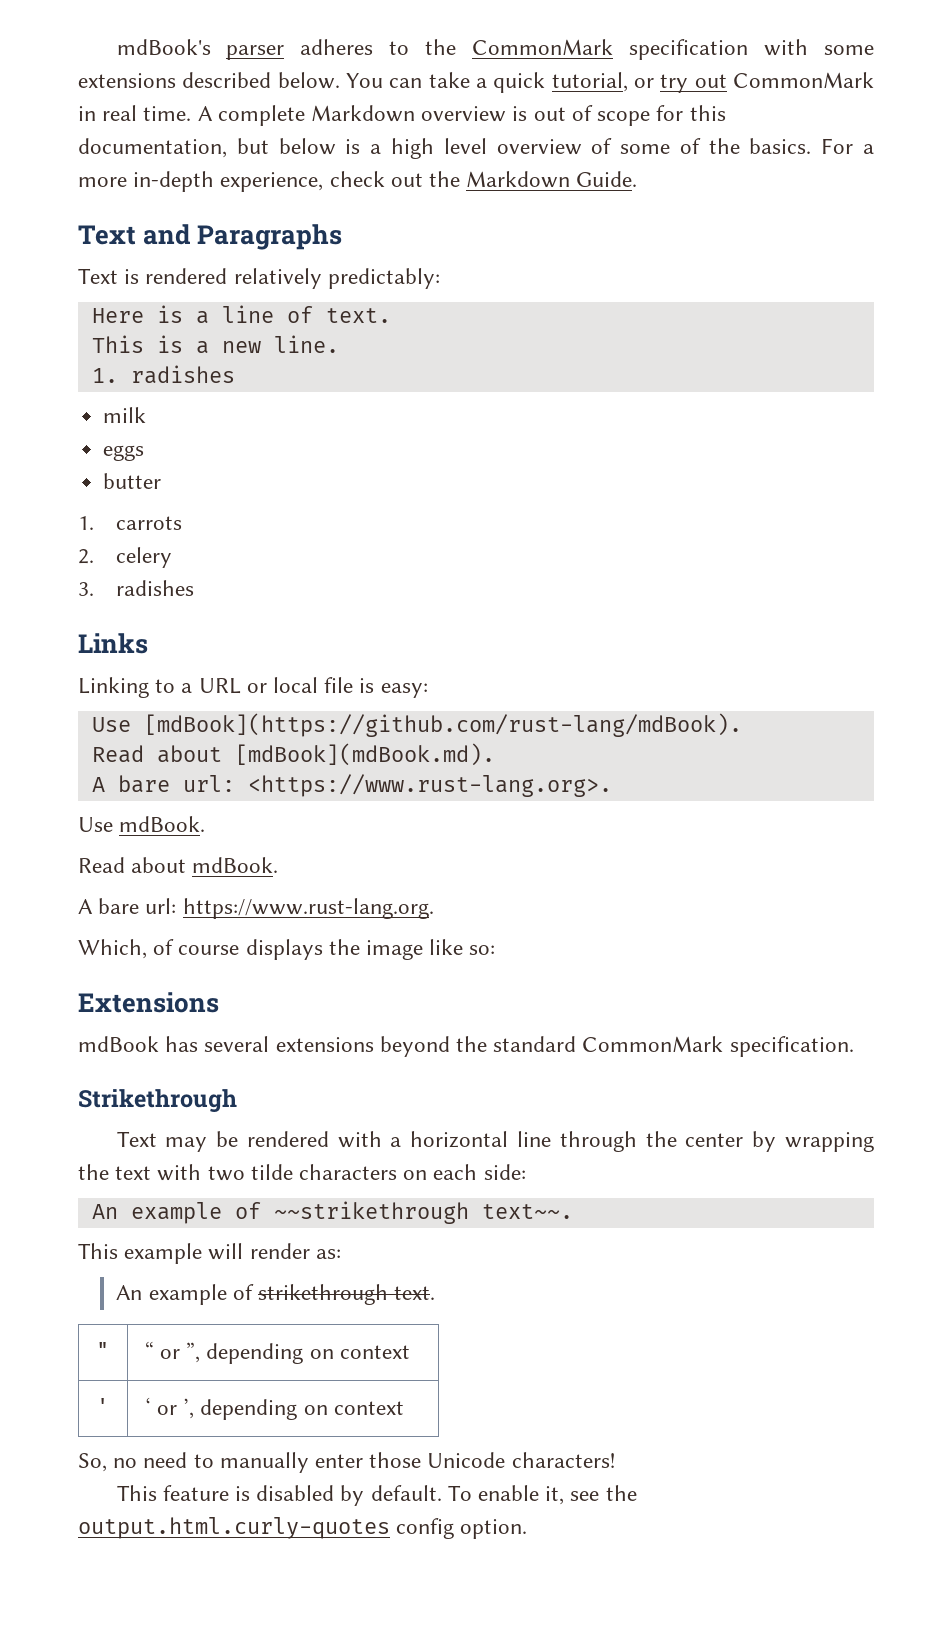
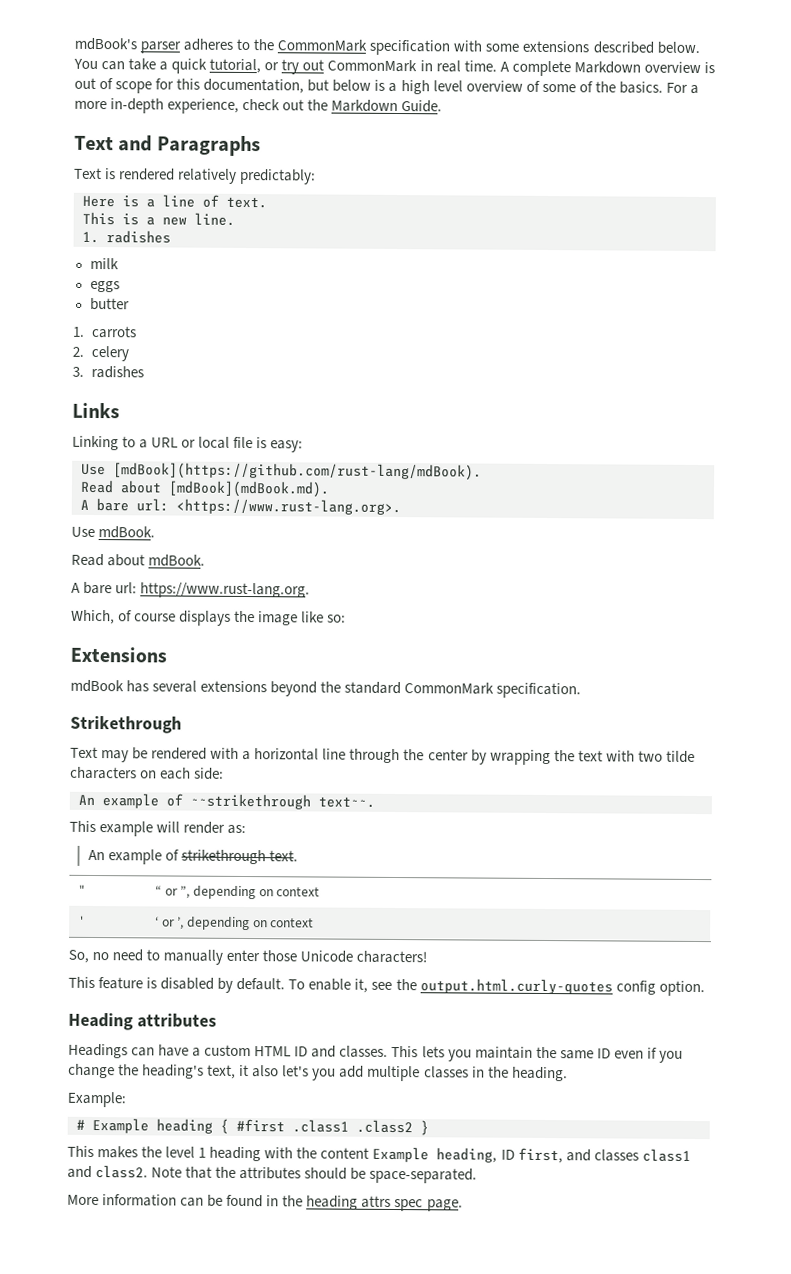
(528, 1529) none -> [68,1012,217,1031] [68,1043,683,1063] [68,1063,568,1082] [67,1091,126,1108] [76,1118,429,1136] [67,1145,691,1164] [67,1165,478,1184] [67,1194,463,1212] // Heading attributes // Headings can have a custom HTML ID and classes. This lets you maintain the same ID even if you change the heading's text, it also let's you add multiple classes in the heading. // Example: // # Example heading { #first .class1 .class2 } // This makes the level 1 heading with the content Example heading, ID first, and classes class1 and class2. Note that the attributes should be space-separated. // More information can be found in the heading attrs spec page.

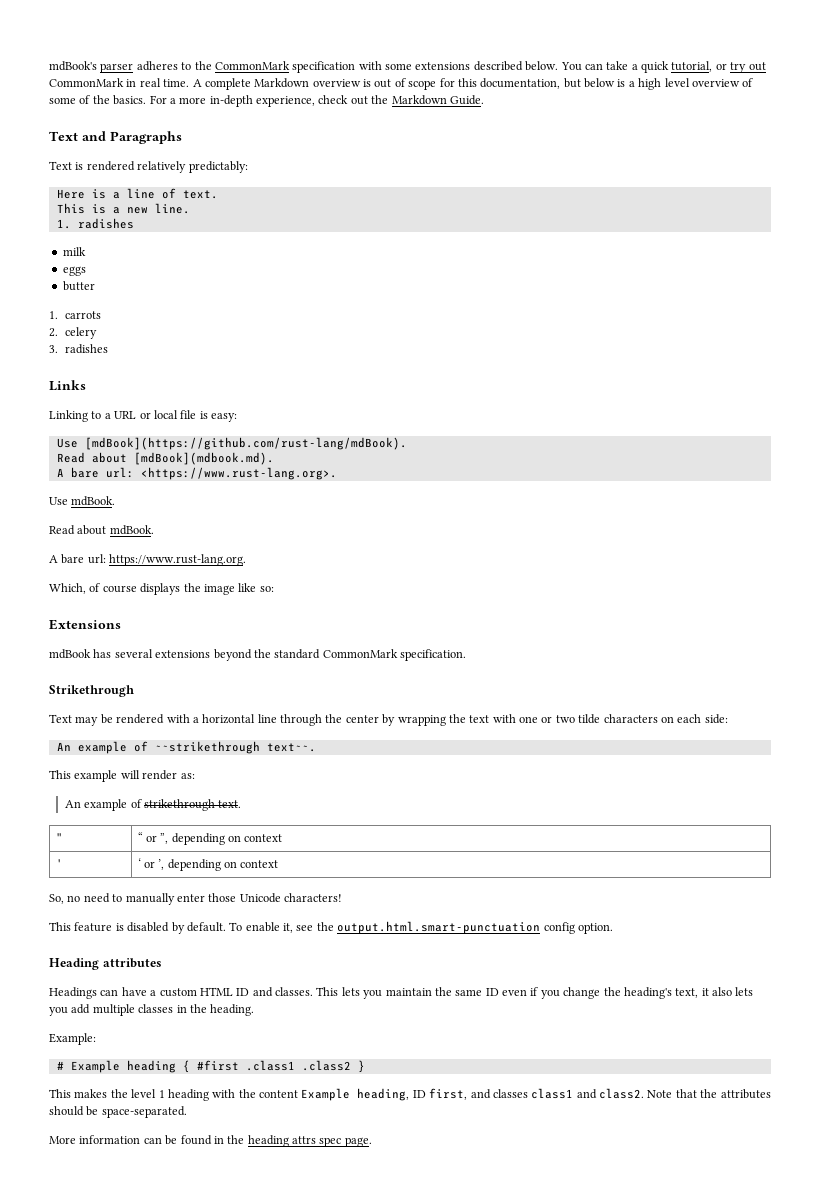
[168,480,330,498] [mdBook](mdBook.md). -> [133,452,274,465] [mdBook](mdbook.md).
(635, 756) none -> [519,716,553,723] one or
[419,978,613,995] output.html.curly-quotes -> [337,921,541,934] output.html.smart-punctuation
[282,1065,310,1077] let's -> [735,987,754,996] lets

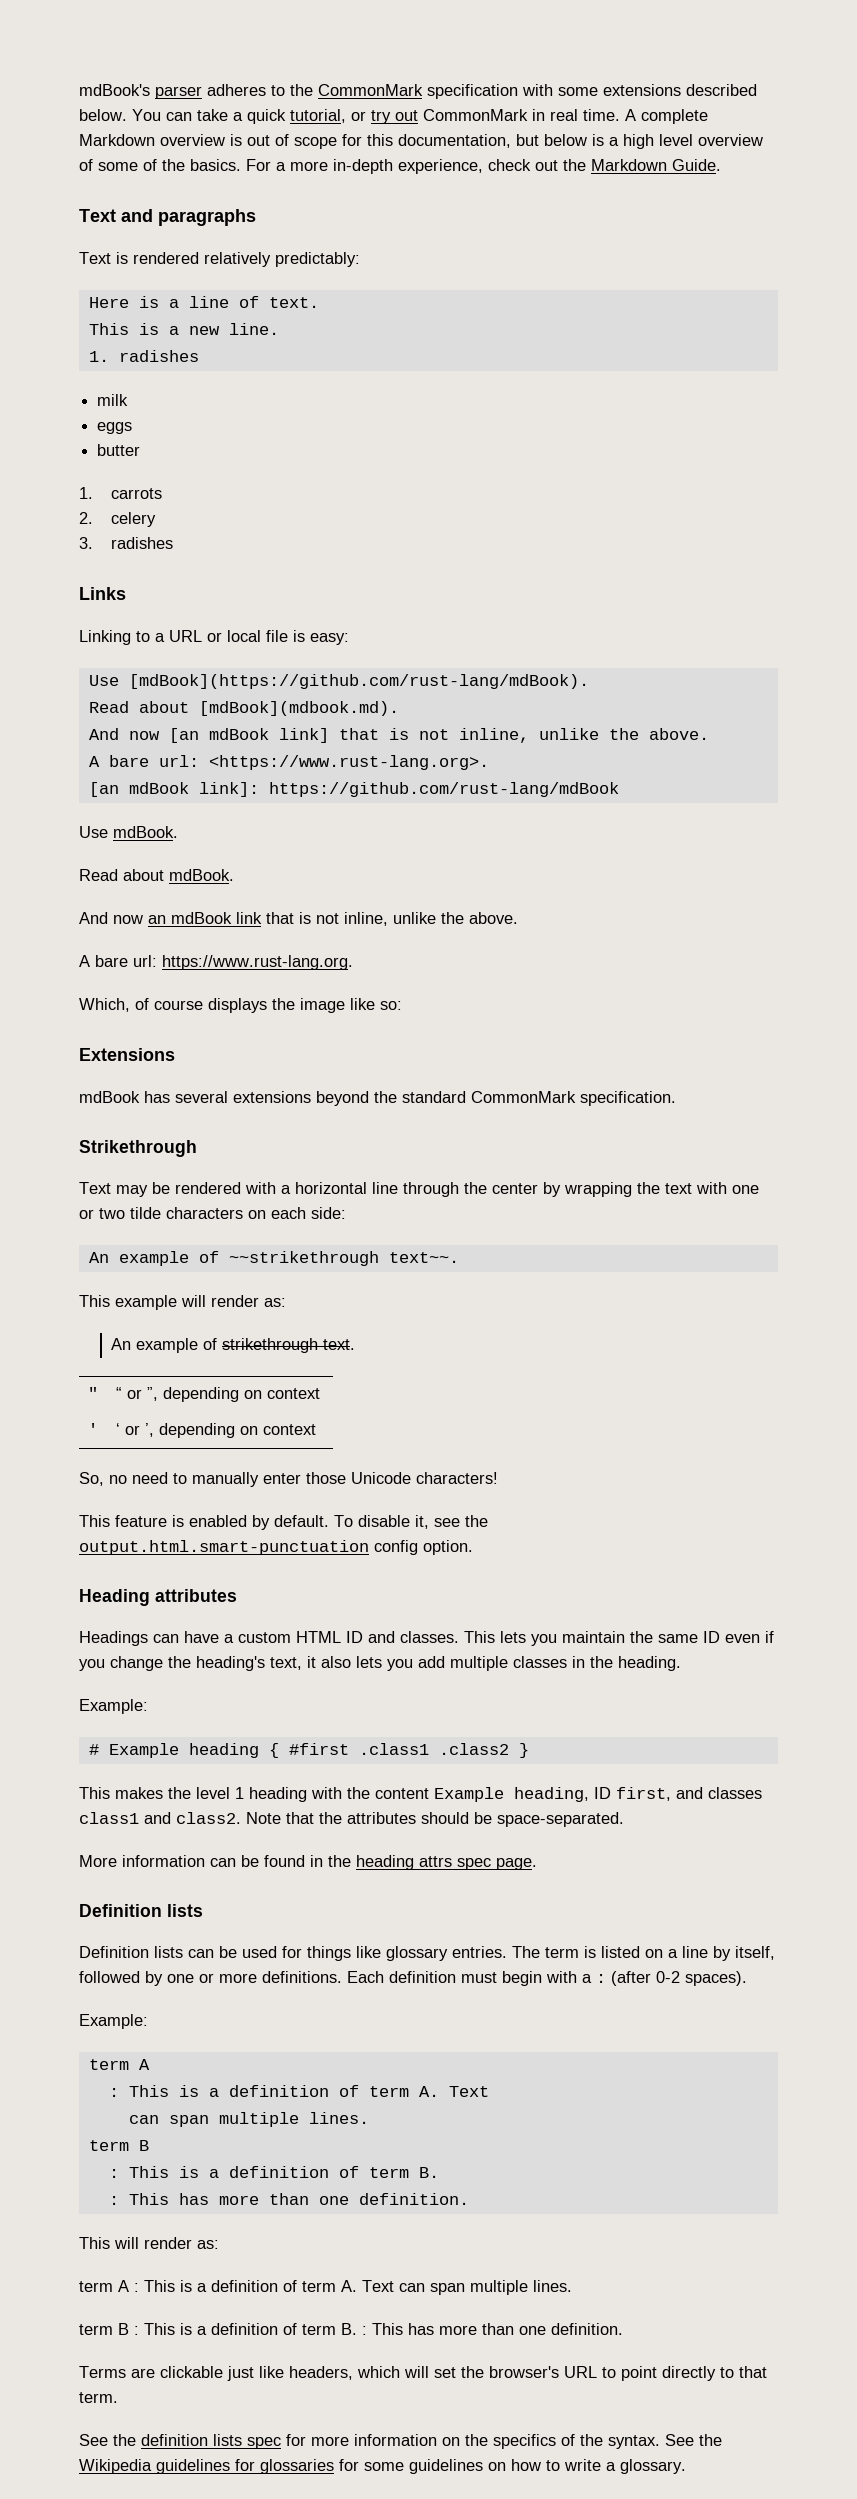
[110,131,182,144] Paragraphs -> [158,209,256,226] paragraphs
(274, 458) none -> [88,728,709,743] // And now [an mdBook link] that is not inline, unlike the above.
(337, 473) none -> [88,782,619,797] // [an mdBook link]: https://github.com/rust-lang/mdBook
(154, 530) none -> [79,912,518,926] // And now an mdBook link that is not inline, unlike the above.
[127,922,170,932] disabled -> [189,1515,247,1527] enabled
[245,922,280,932] enable -> [358,1515,410,1527] disable
(372, 1142) none -> [79,1904,203,1917] [79,1946,775,1961] [79,1971,747,1986] [79,2014,148,2029] [88,2059,150,2070] [108,2085,489,2097] [128,2112,369,2127] [88,2140,149,2151] [108,2166,439,2178] [108,2193,469,2205] [79,2237,219,2249] [79,2280,572,2295] [79,2323,623,2335] [79,2366,767,2381] [79,2392,118,2403] [79,2434,722,2449] [79,2459,686,2474] // Definition lists // Definition lists can be used for things like glossary entries. The term is listed on a line by itself, followed by one or more definitions. Each definition must begin with a : (after 0-2 spaces). // Example: // term A // : This is a definition of term A. Text // can span multiple lines. // term B // : This is a definition of term B. // : This has more than one definition. // This will render as: // term A : This is a definition of term A. Text can span multiple lines. // term B : This is a definition of term B. : This has more than one definition. // Terms are clickable just like headers, which will set the browser's URL to point directly to that term. // See the definition lists spec for more information on the specifics of the syntax. See the Wikipedia guidelines for glossaries for some guidelines on how to write a glossary.

